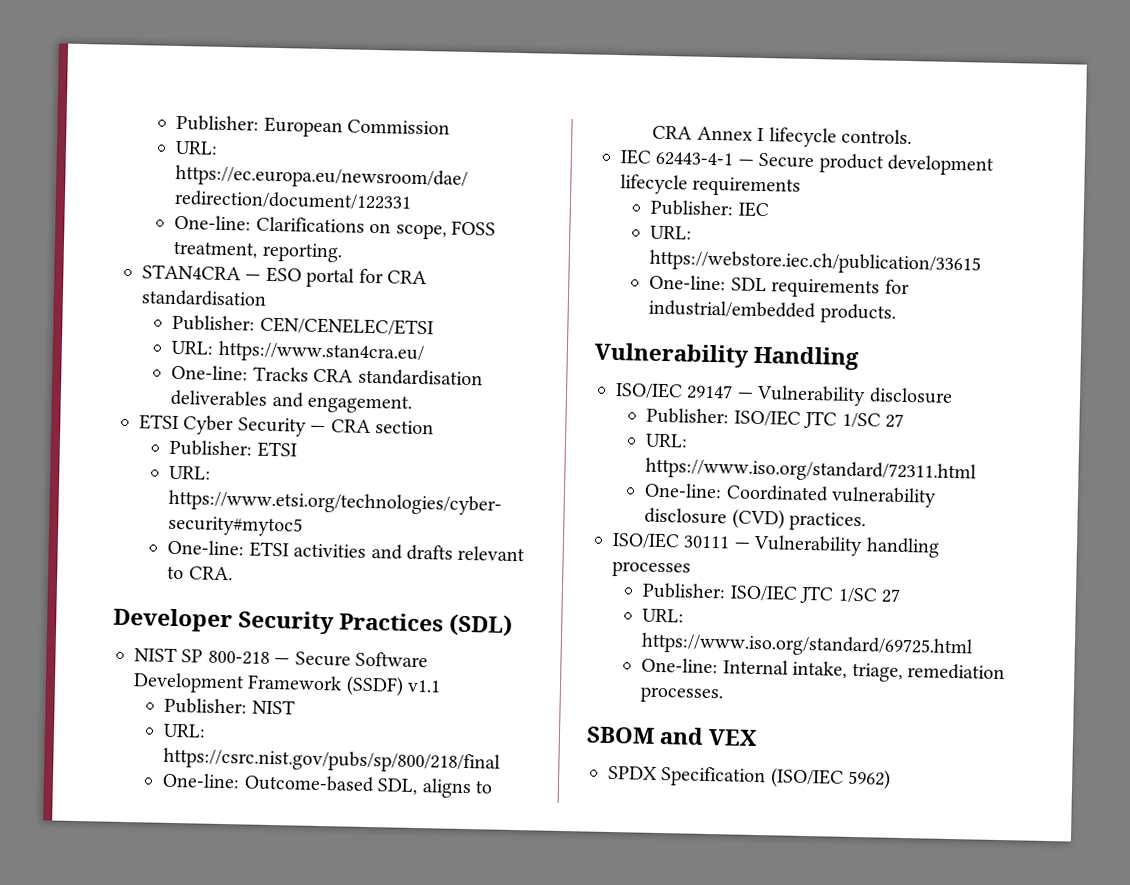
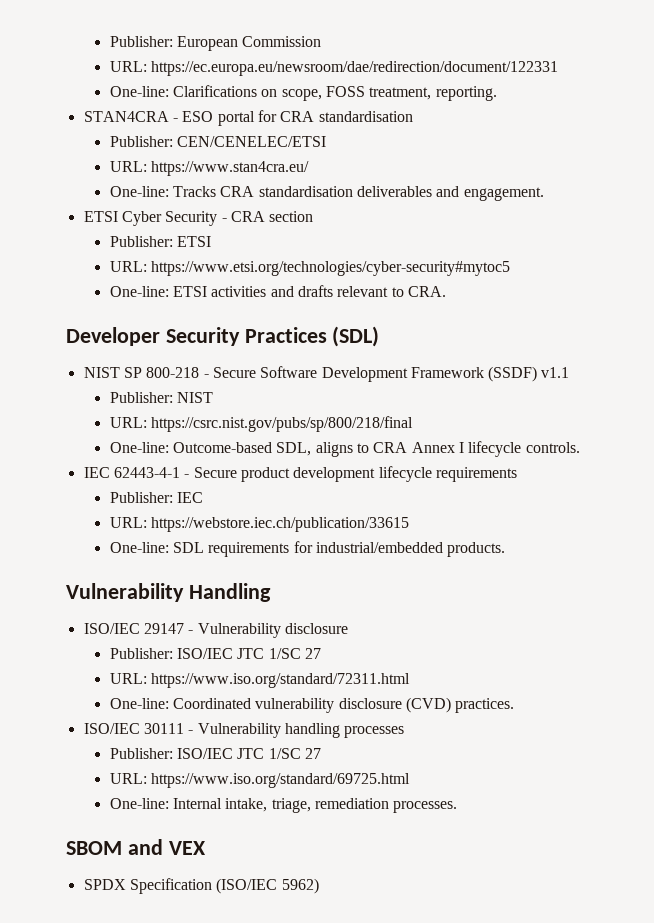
[245,274,262,281] — -> [172,118,178,122] -
[310,425,327,433] — -> [221,218,227,222] -
[274,658,291,665] — -> [203,374,209,378] -
[737,159,754,166] — -> [184,474,190,478] -
[736,392,754,399] — -> [188,630,194,634] -
[733,542,750,549] — -> [188,730,194,734] -

